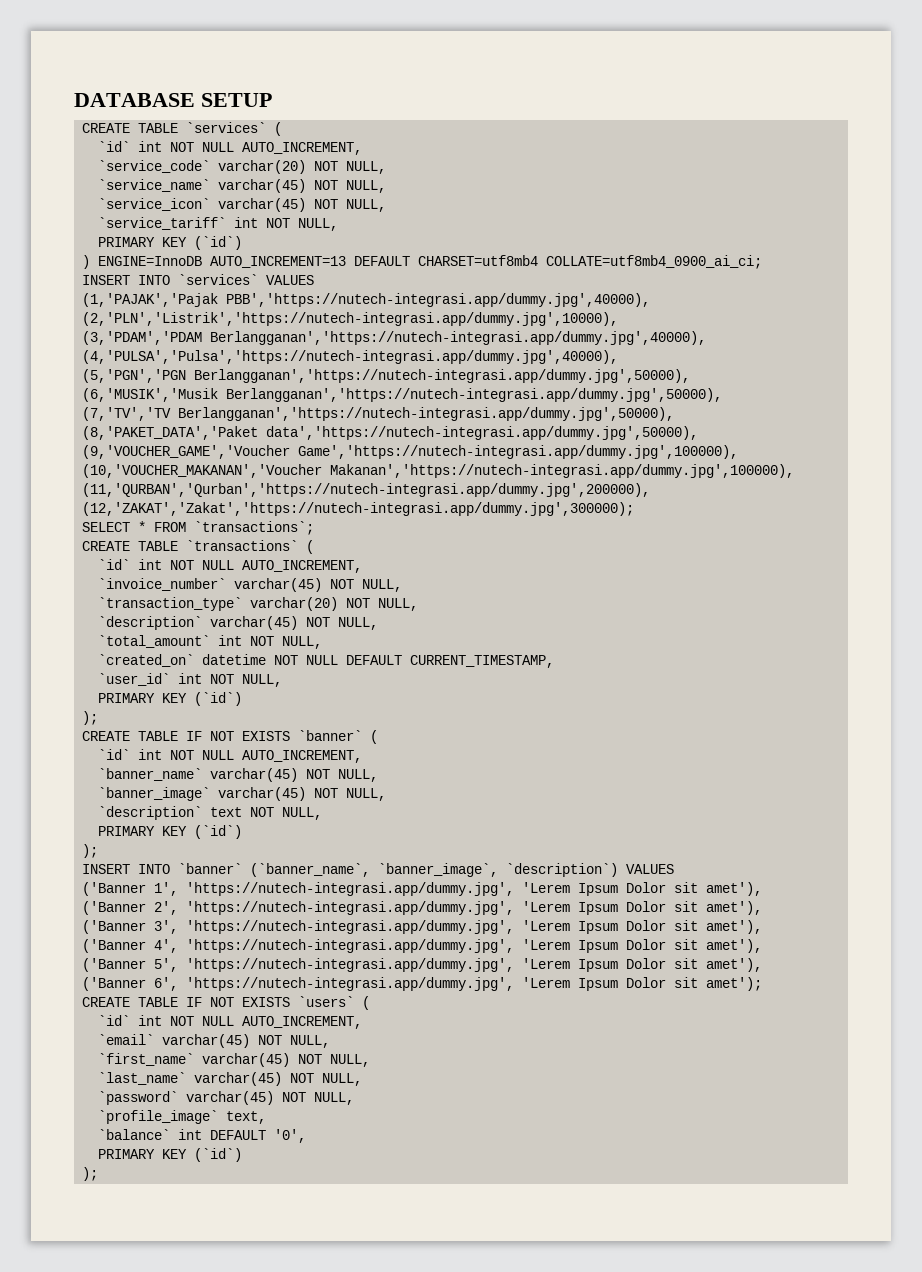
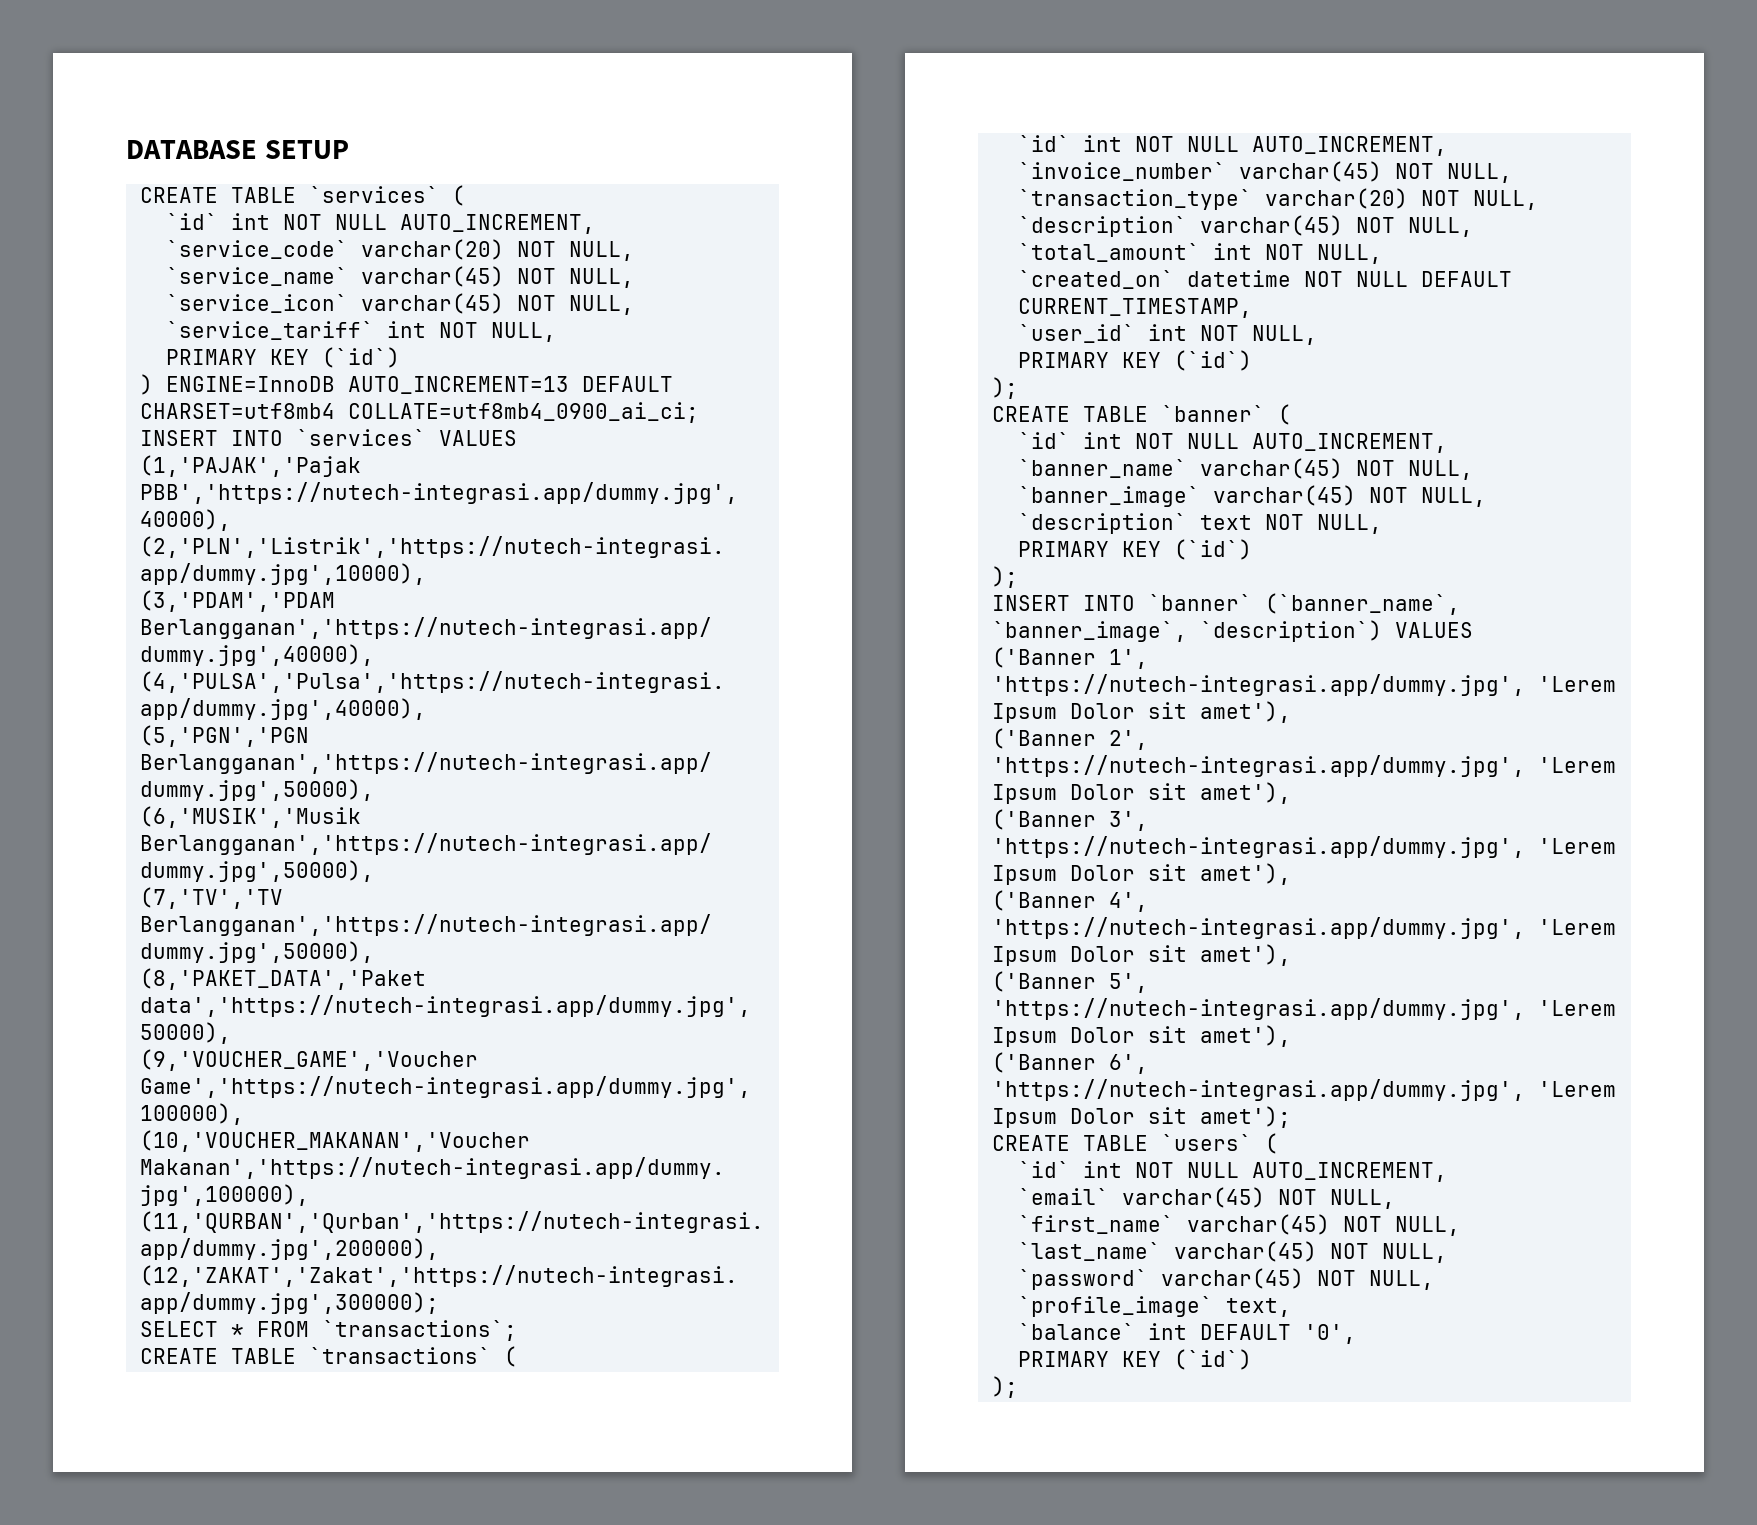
[186,731,291,741] IF NOT EXISTS -> (1148, 414) none
[186,997,291,1007] IF NOT EXISTS -> (1148, 1143) none

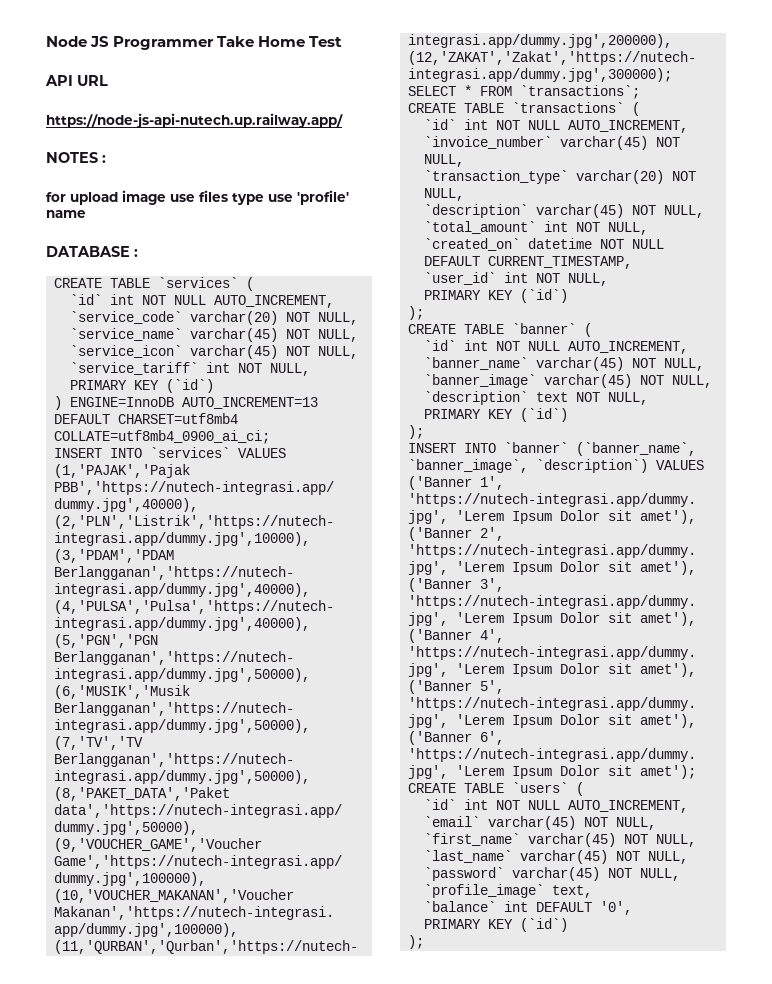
[126,140,349,159] DATABASE SETUP -> [46,36,343,50] [45,75,108,86] [46,113,343,128] [46,152,106,163] [46,190,349,205] [46,210,86,218] [46,246,138,257] Node JS Programmer Take Home Test // API URL // https://node-js-api-nutech.up.railway.app/ // NOTES : // for upload image use files type use 'profile' name // DATABASE :

